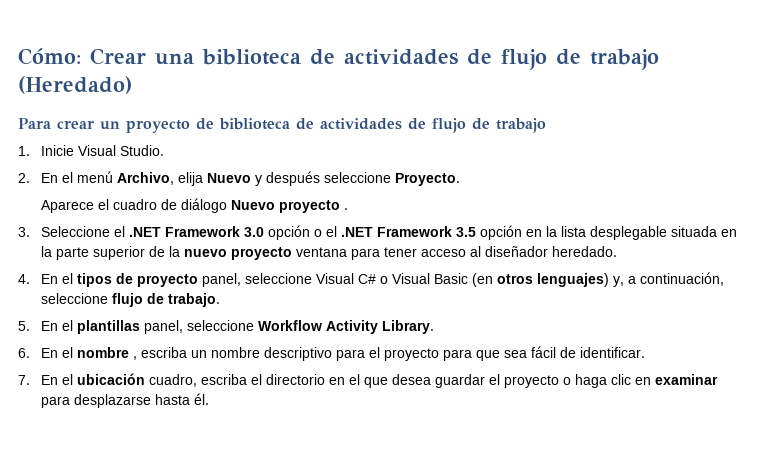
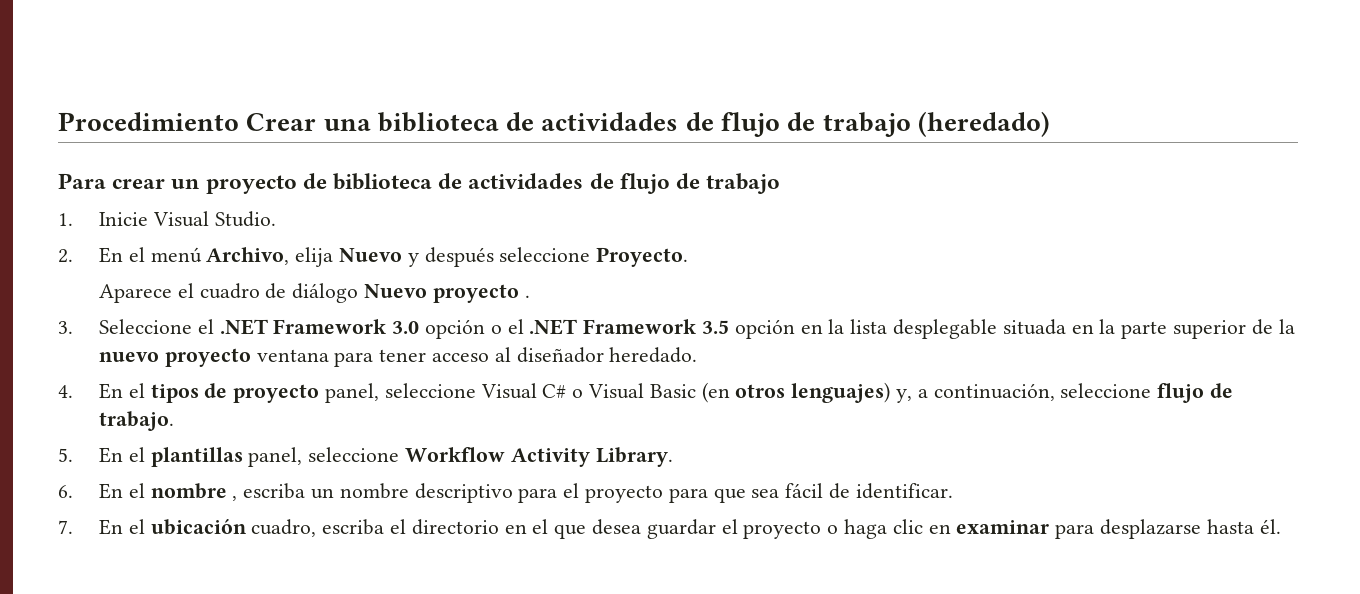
[18,48,81,65] Cómo: -> [58,112,239,131] Procedimiento
[18,76,132,94] (Heredado) -> [917,111,1050,137] (heredado)

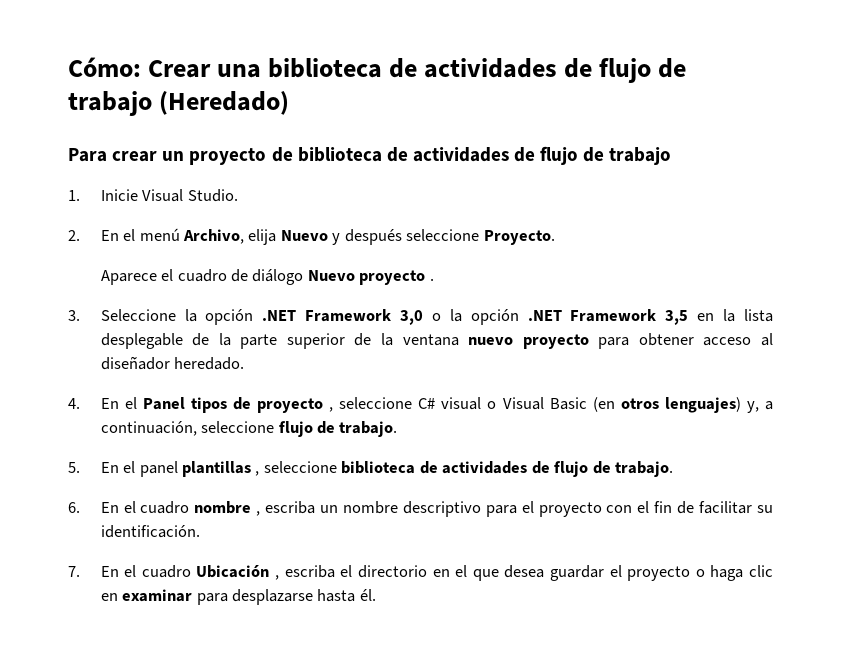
[58,112,239,131] Procedimiento -> [68,57,141,77] Cómo:
[917,111,1050,137] (heredado) -> [159,91,290,115] (Heredado)
[197,319,795,339] el .NET Framework 3.0 opción o el .NET Framework 3.5 opción -> [184,309,689,325] la opción .NET Framework 3,0 o la opción .NET Framework 3,5
[1002,319,1094,335] situada en -> [192,333,210,346] de
(1295, 326) none -> [402,334,459,346] ventana
[256,349,427,367] ventana para tener -> [598,333,694,349] para obtener
(145, 390) none -> [142,397,185,410] Panel
[324,383,567,403] panel, seleccione Visual C# -> [329,397,482,412] , seleccione C# visual
[150,447,673,467] plantillas panel, seleccione Workflow Activity Library. -> [139,461,674,477] panel plantillas , seleccione biblioteca de actividades de flujo de trabajo.
(145, 490) none -> [140,501,190,514] cuadro
[668,483,953,503] para que sea fácil de identificar. -> [606,501,773,514] [100,525,200,538] con el fin de facilitar su identificación.
[150,519,317,537] ubicación cuadro, -> [141,565,280,580] cuadro Ubicación ,

